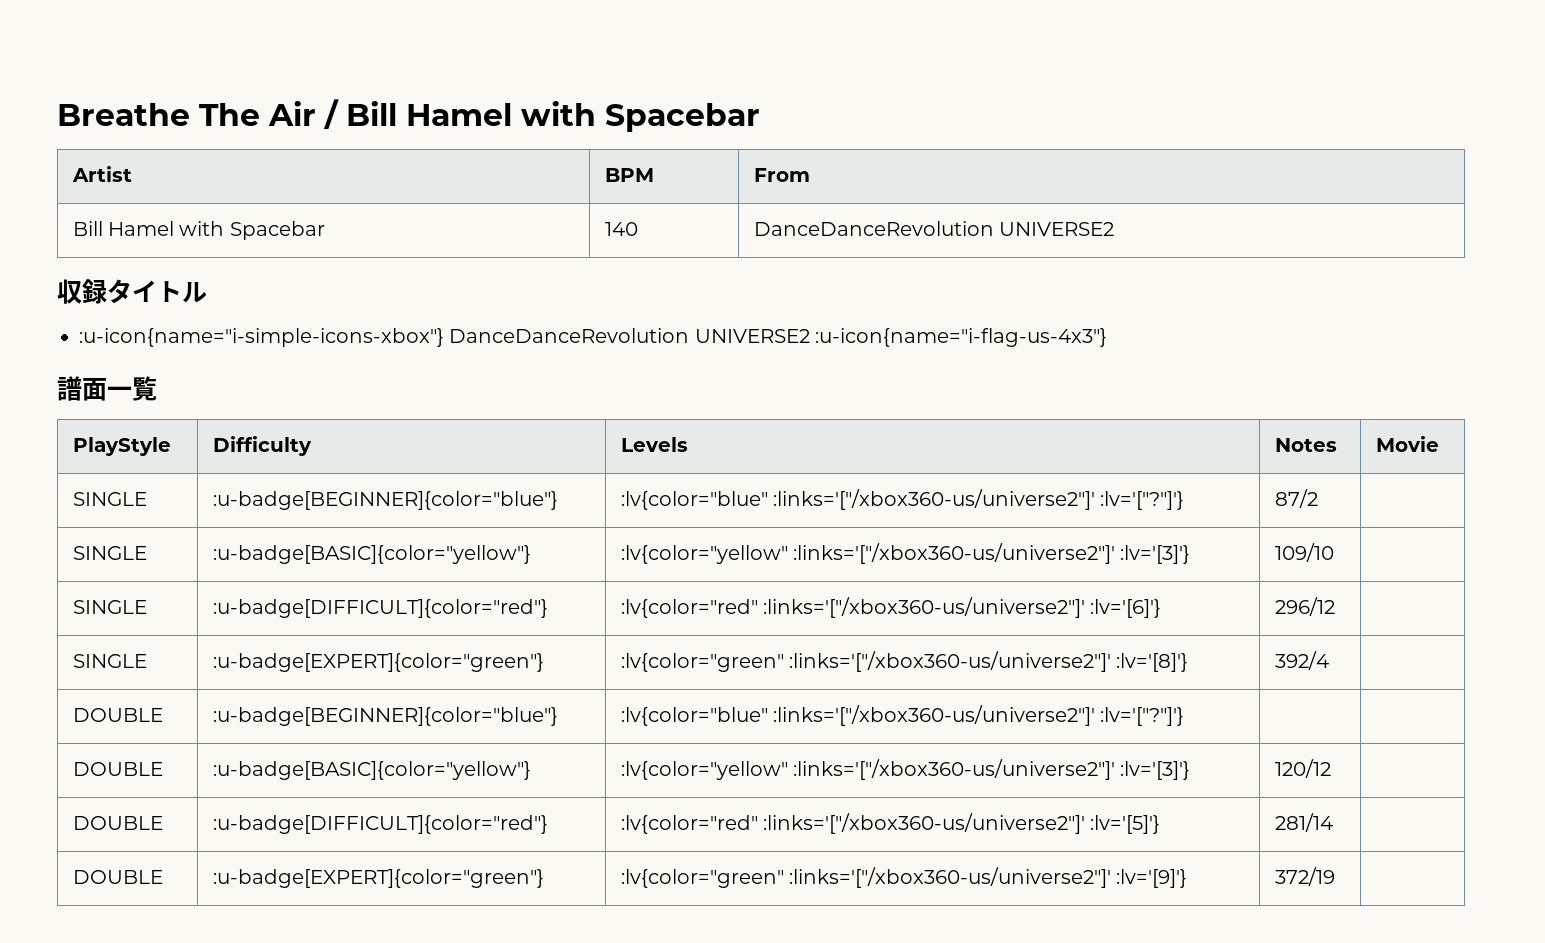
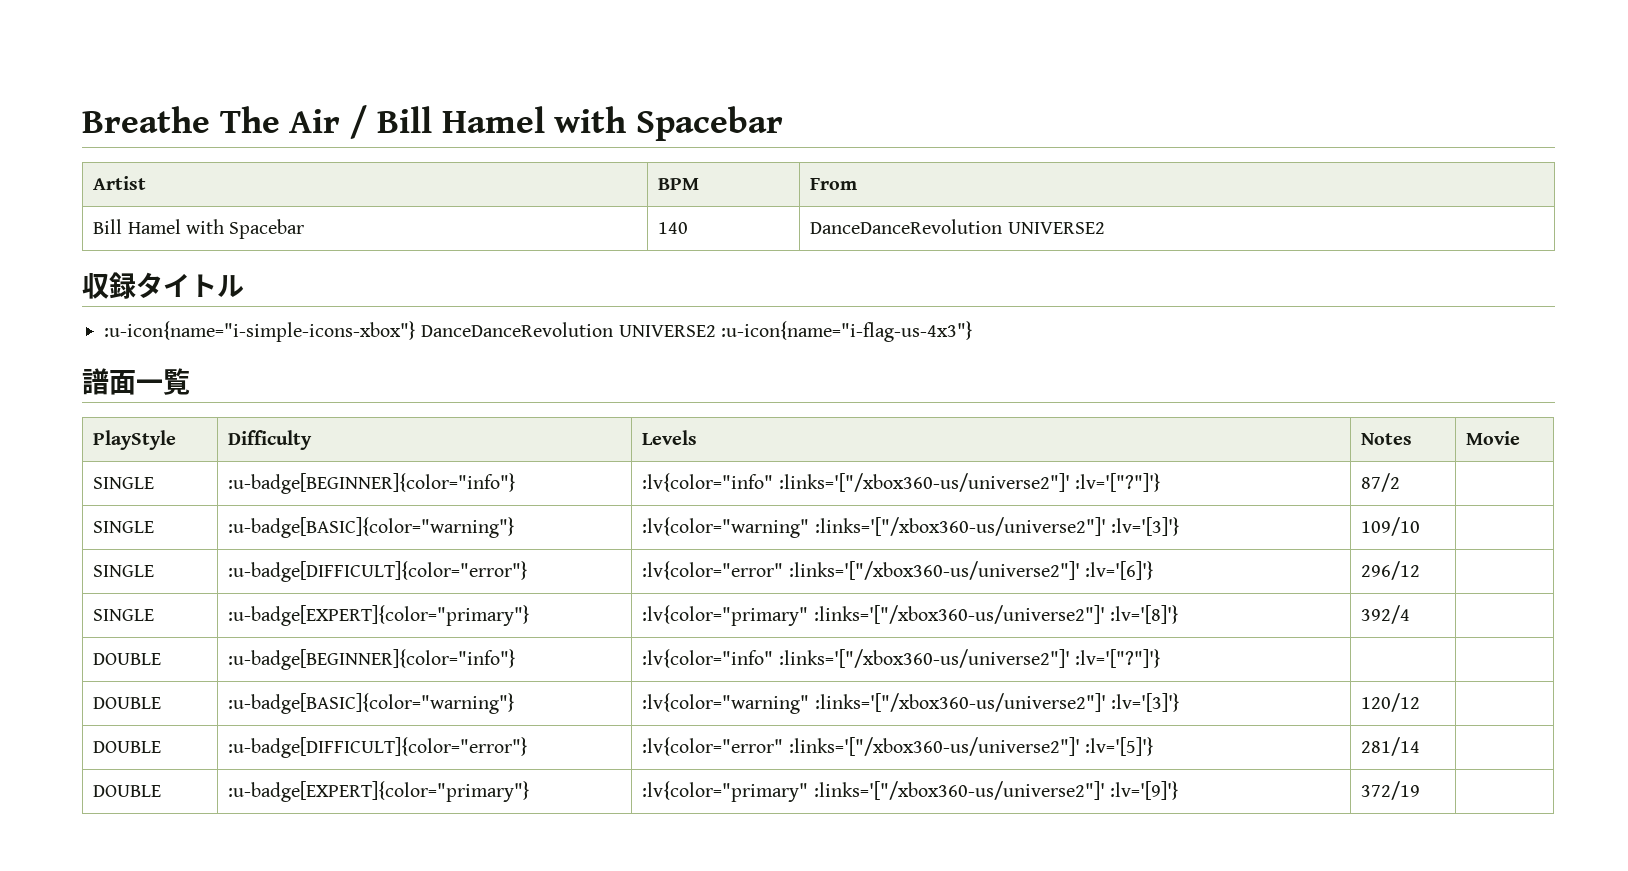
[212,491,558,510] [620,491,768,510] :u-badge[BEGINNER]{color="blue"} | :lv{color="blue" -> [228,473,517,494] [642,473,774,492] :u-badge[BEGINNER]{color="info"} | :lv{color="info"
[212,545,531,564] [620,545,788,564] :u-badge[BASIC]{color="yellow"} | :lv{color="yellow" -> [228,517,516,538] [642,517,810,538] :u-badge[BASIC]{color="warning"} | :lv{color="warning"
[212,599,548,618] [620,599,758,618] :u-badge[DIFFICULT]{color="red"} | :lv{color="red" -> [228,561,529,582] [642,561,784,580] :u-badge[DIFFICULT]{color="error"} | :lv{color="error"
[212,653,544,672] [620,653,784,672] :u-badge[EXPERT]{color="green"} | :lv{color="green" -> [228,605,531,626] [642,605,809,626] :u-badge[EXPERT]{color="primary"} | :lv{color="primary"
[212,707,558,726] [620,707,768,726] :u-badge[BEGINNER]{color="blue"} | :lv{color="blue" -> [228,649,517,670] [642,649,774,668] :u-badge[BEGINNER]{color="info"} | :lv{color="info"
[212,761,531,780] [620,761,788,780] :u-badge[BASIC]{color="yellow"} | :lv{color="yellow" -> [228,693,516,714] [642,693,810,714] :u-badge[BASIC]{color="warning"} | :lv{color="warning"
[212,815,548,834] [620,815,758,834] :u-badge[DIFFICULT]{color="red"} | :lv{color="red" -> [228,737,529,758] [642,737,784,756] :u-badge[DIFFICULT]{color="error"} | :lv{color="error"
[212,869,544,888] [620,869,784,888] :u-badge[EXPERT]{color="green"} | :lv{color="green" -> [228,781,531,802] [642,781,809,802] :u-badge[EXPERT]{color="primary"} | :lv{color="primary"

